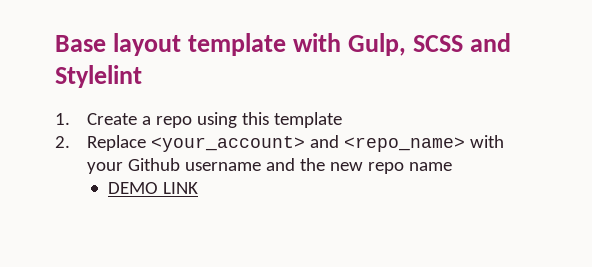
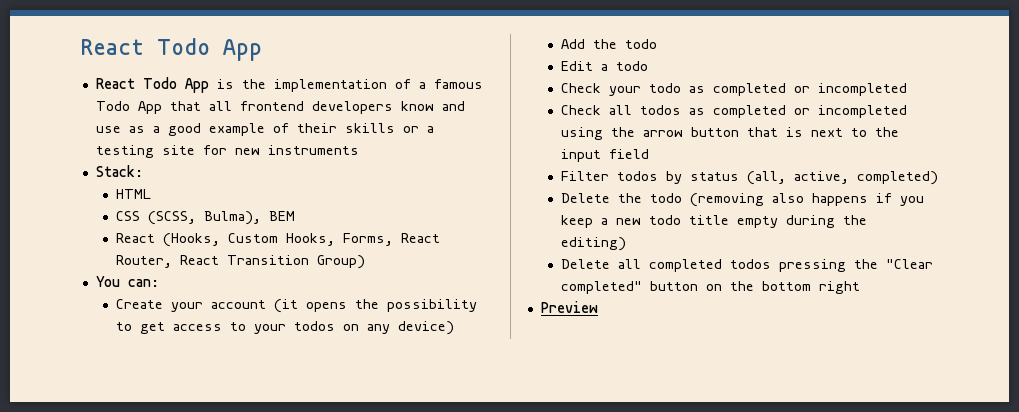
[55,33,512,56] [55,65,142,88] [55,112,343,128] [55,135,505,152] [87,158,453,174] [107,182,198,194] Base layout template with Gulp, SCSS and Stylelint // 1. Create a repo using this template // 2. Replace <your_account> and <repo_name> with your Github username and the new repo name // DEMO LINK -> [80,38,262,61] [95,77,483,93] [95,101,465,114] [95,123,434,136] [95,145,359,158] [95,165,143,177] [116,189,152,199] [116,211,296,225] [116,233,441,247] [116,255,366,269] [95,276,159,287] [116,299,478,313] [116,321,455,335] [561,39,658,49] [561,61,649,71] [561,83,908,96] [561,105,908,118] [561,127,900,140] [561,149,650,162] [561,171,939,185] [561,193,925,207] [561,215,868,228] [561,237,627,251] [561,259,934,272] [561,281,861,294] [540,301,598,313] React Todo App // React Todo App is the implementation of a famous Todo App that all frontend developers know and use as a good example of their skills or a testing site for new instruments // Stack: // HTML // CSS (SCSS, Bulma), BEM // React (Hooks, Custom Hooks, Forms, React Router, React Transition Group) // You can: // Create your account (it opens the possibility to get access to your todos on any device) // Add the todo // Edit a todo // Check your todo as completed or incompleted // Check all todos as completed or incompleted using the arrow button that is next to the input field // Filter todos by status (all, active, completed) // Delete the todo (removing also happens if you keep a new todo title empty during the editing) // Delete all completed todos pressing the "Clear completed" button on the bottom right // Preview

